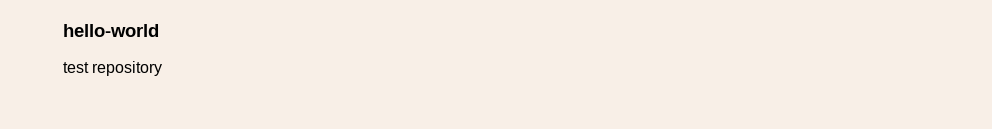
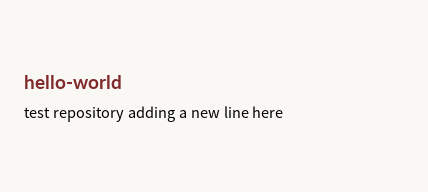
(163, 68) none -> [127,106,284,122] adding a new line here

